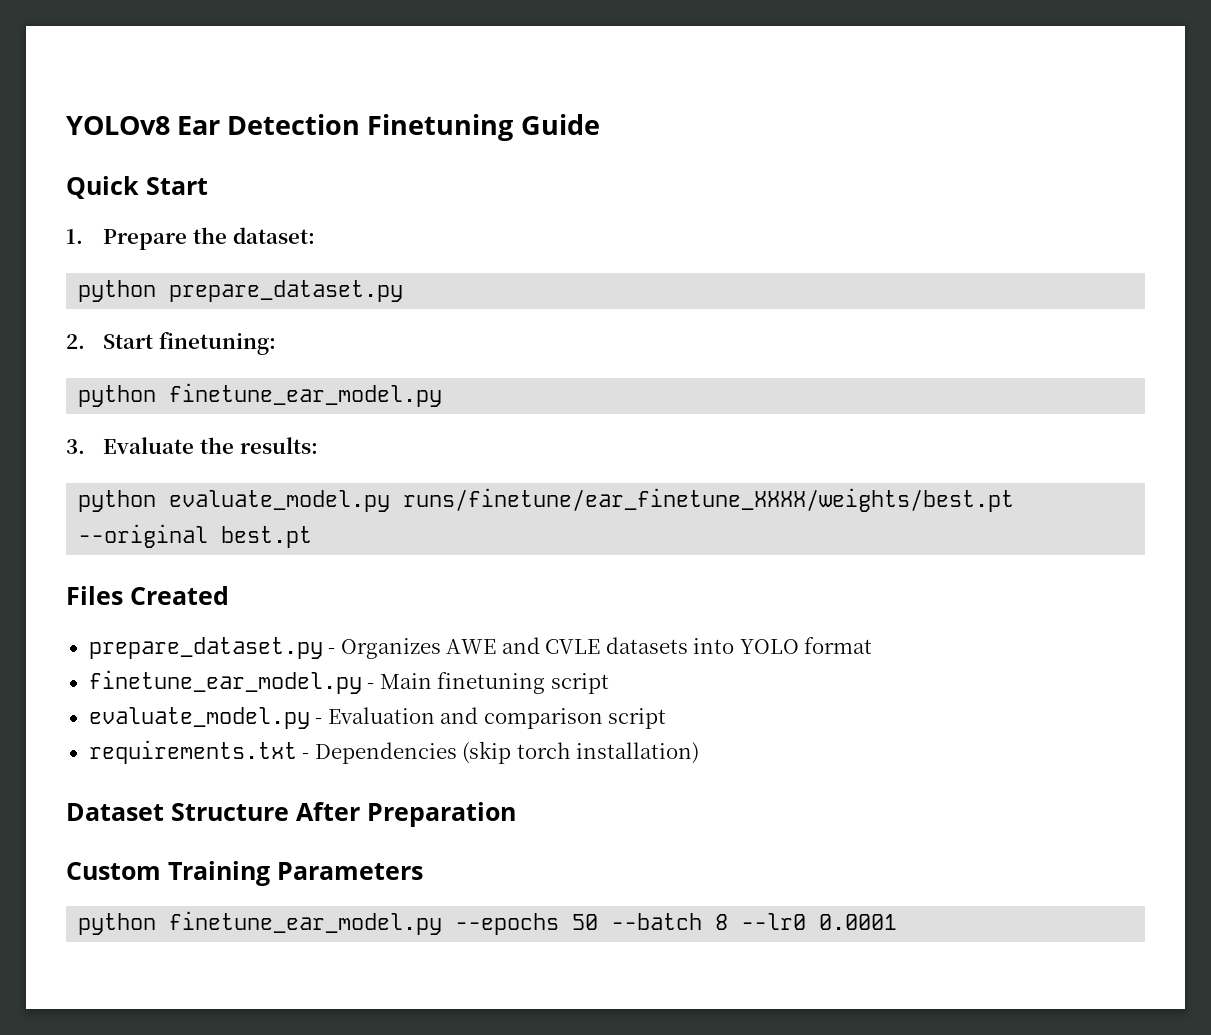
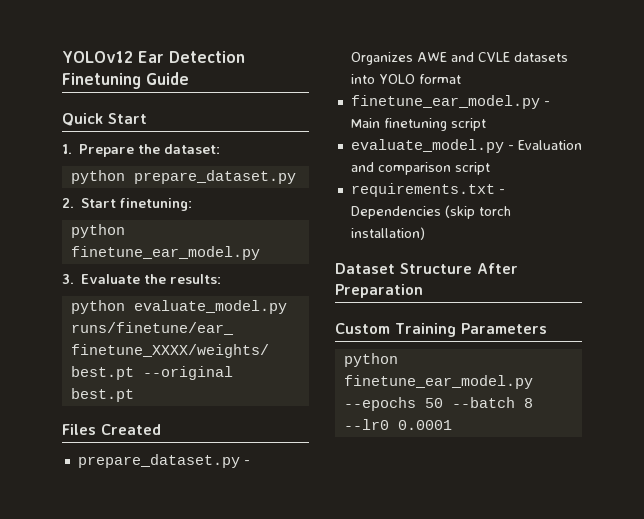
[66,116,170,135] YOLOv8 -> [62,51,133,63] YOLOv12

